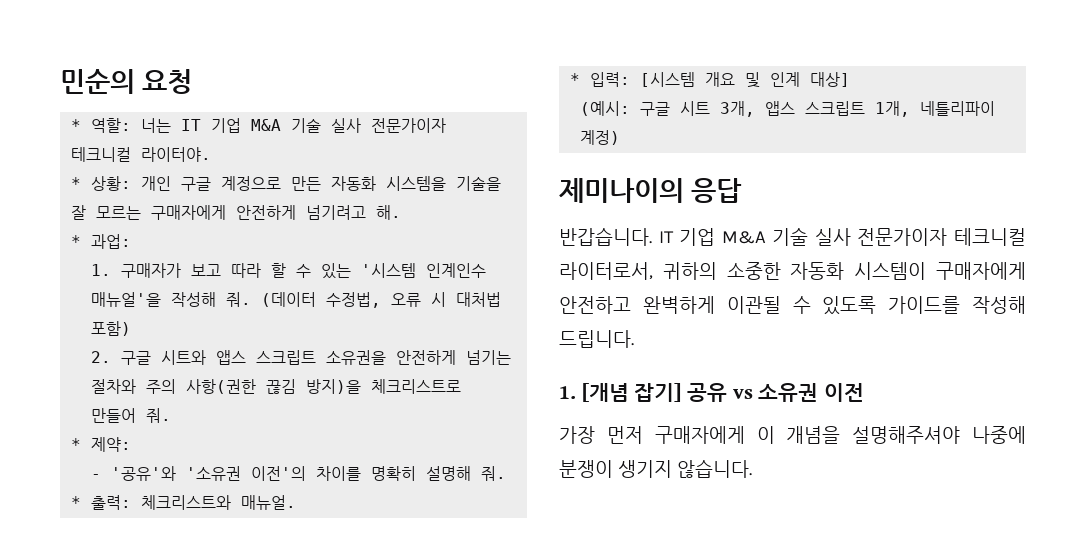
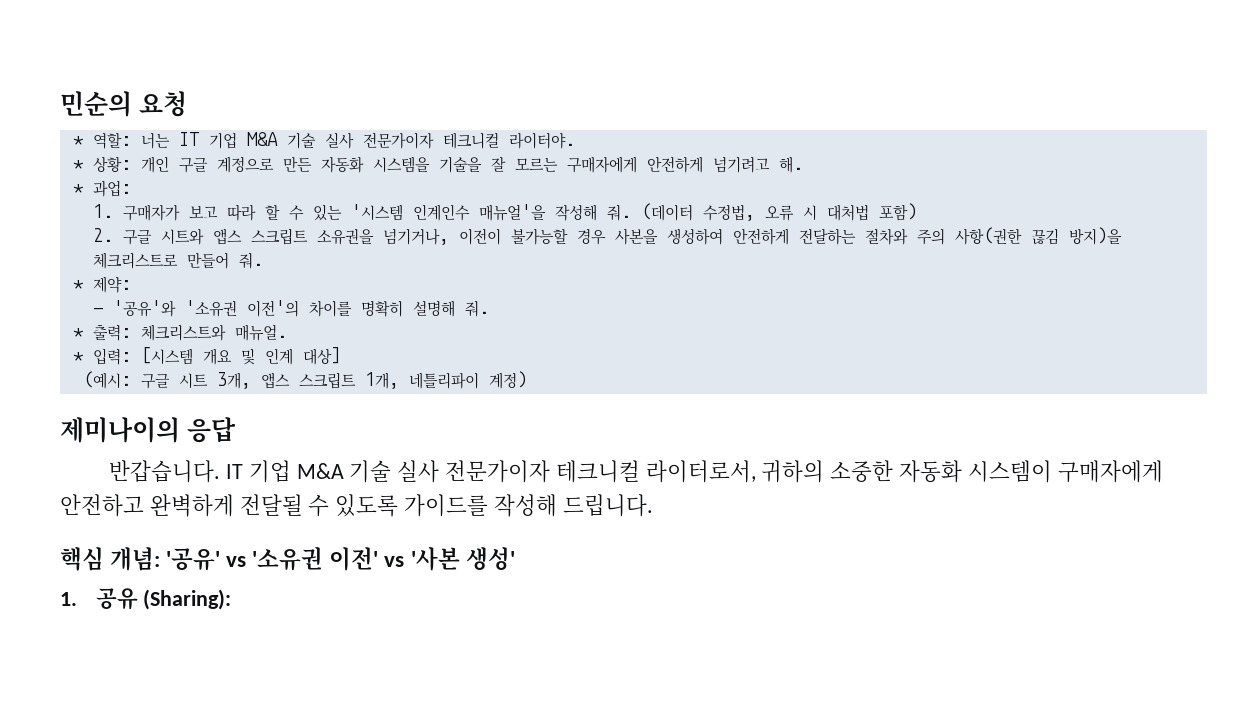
[396,350,512,365] 안전하게 넘기는 -> [382,228,856,245] 넘기거나, 이전이 불가능할 경우 사본을 생성하여 안전하게 전달하는
[726,296,781,314] 이관될 -> [239,494,303,516] 전달될
[559,383,865,402] [559,426,1026,444] [559,459,752,478] 1. [개념 잡기] 공유 vs 소유권 이전 // 가장 먼저 구매자에게 이 개념을 설명해주셔야 나중에 분쟁이 생기지 않습니다. -> [60,547,515,571] [60,588,232,610] 핵심 개념: '공유' vs '소유권 이전' vs '사본 생성' // 1. 공유 (Sharing):

